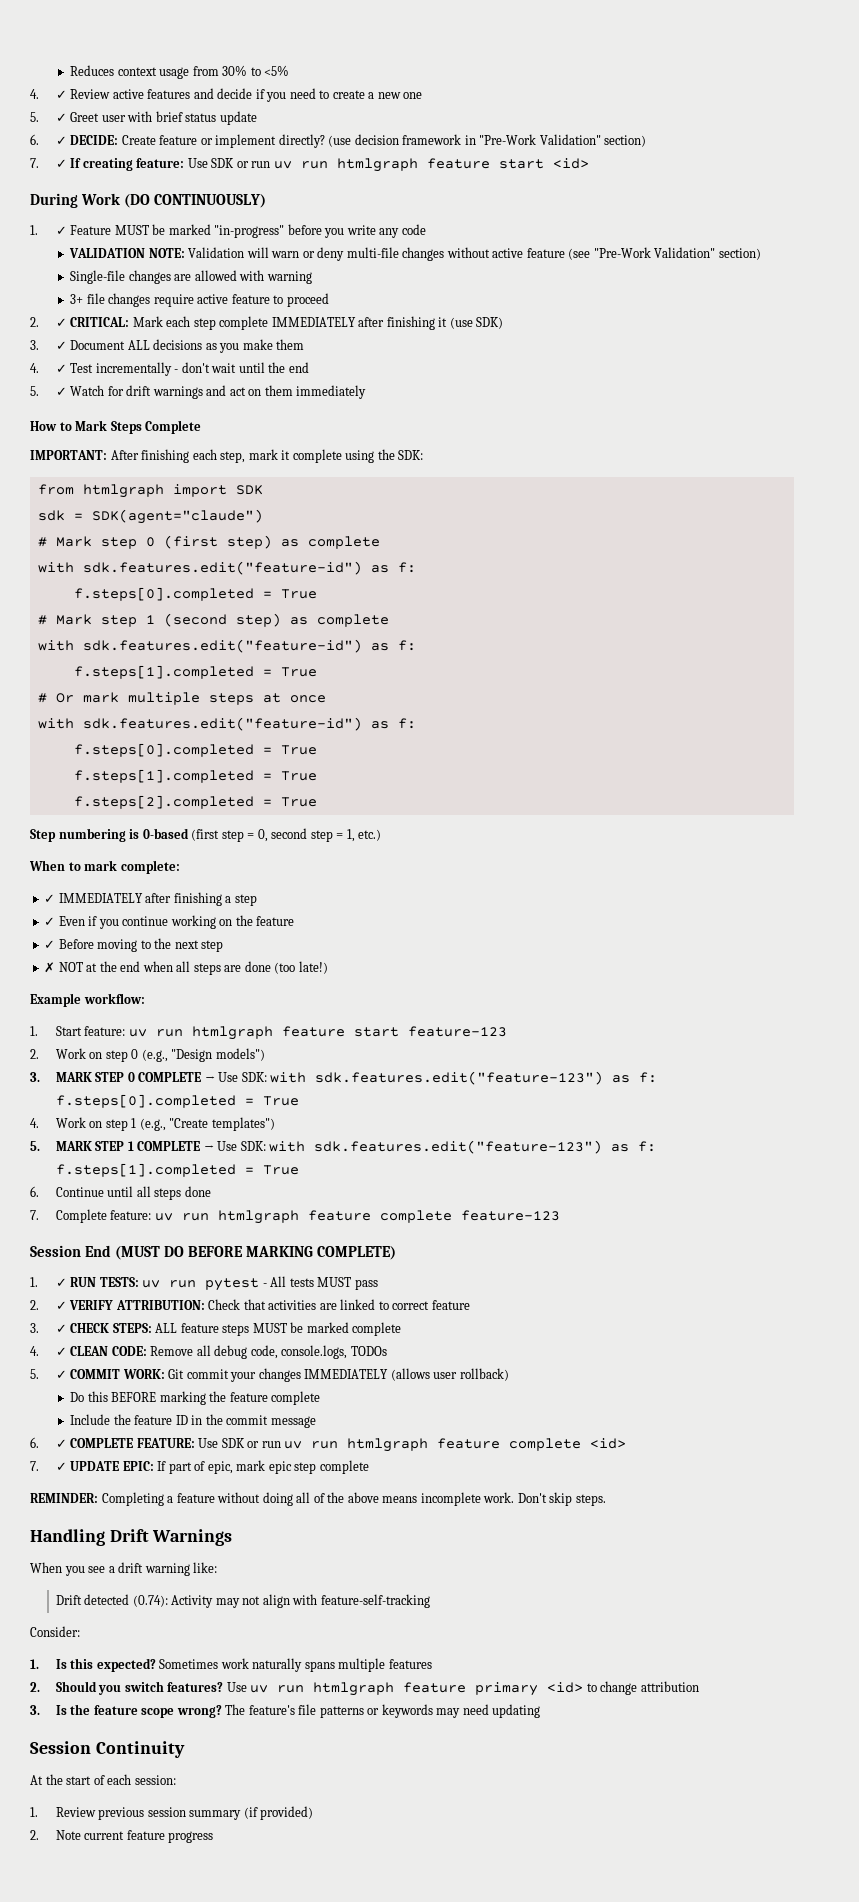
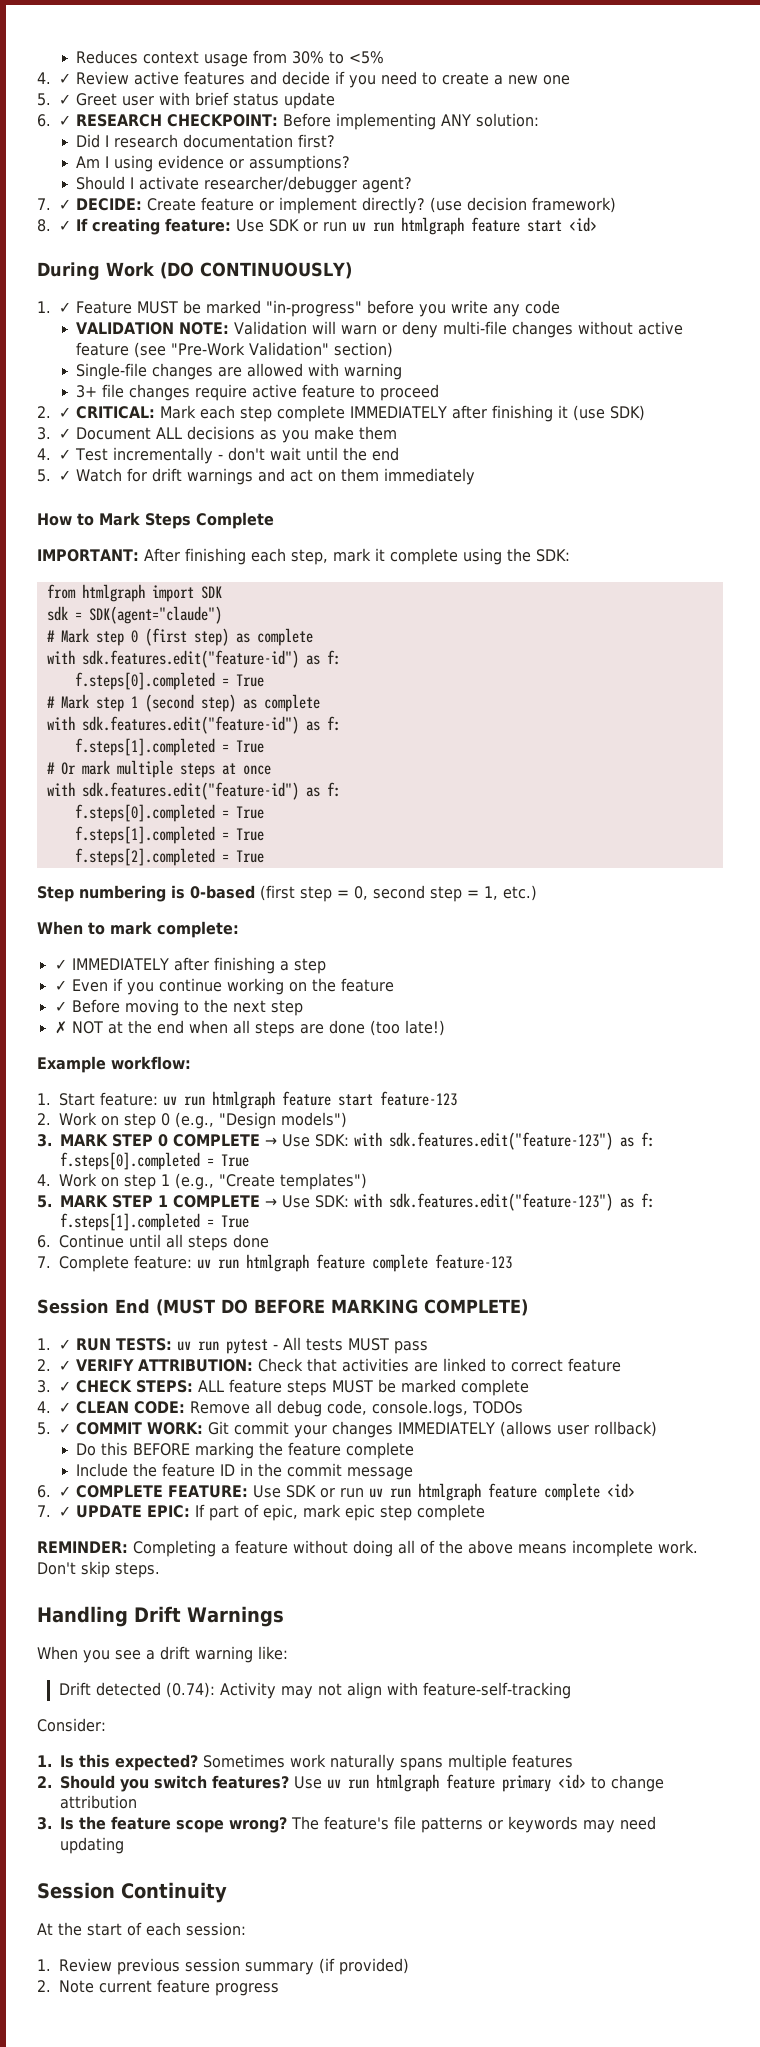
(67, 140) none -> [76,113,539,130] [76,134,336,148] [76,155,351,172] [76,176,413,193] [37,198,71,210] RESEARCH CHECKPOINT: Before implementing ANY solution: // Did I research documentation first? // Am I using evidence or assumptions? // Should I activate researcher/debugger agent? // 7. ✓
[402,134,647,147] [30,158,39,168] framework in "Pre-Work Validation" section) // 7. -> [532,197,616,213] [37,219,51,232] framework) // 8.

